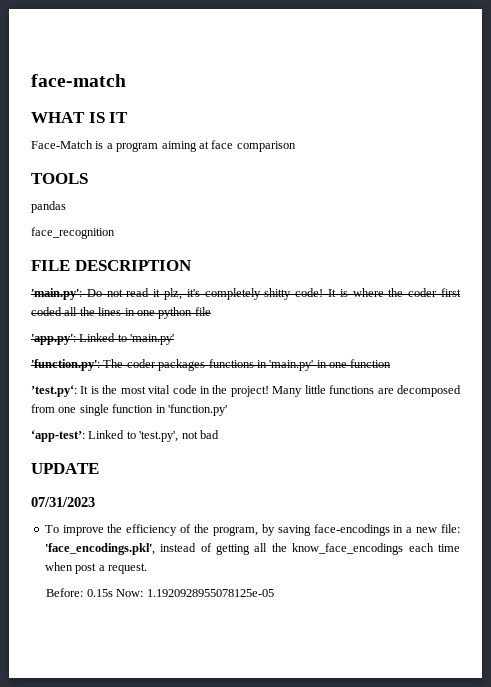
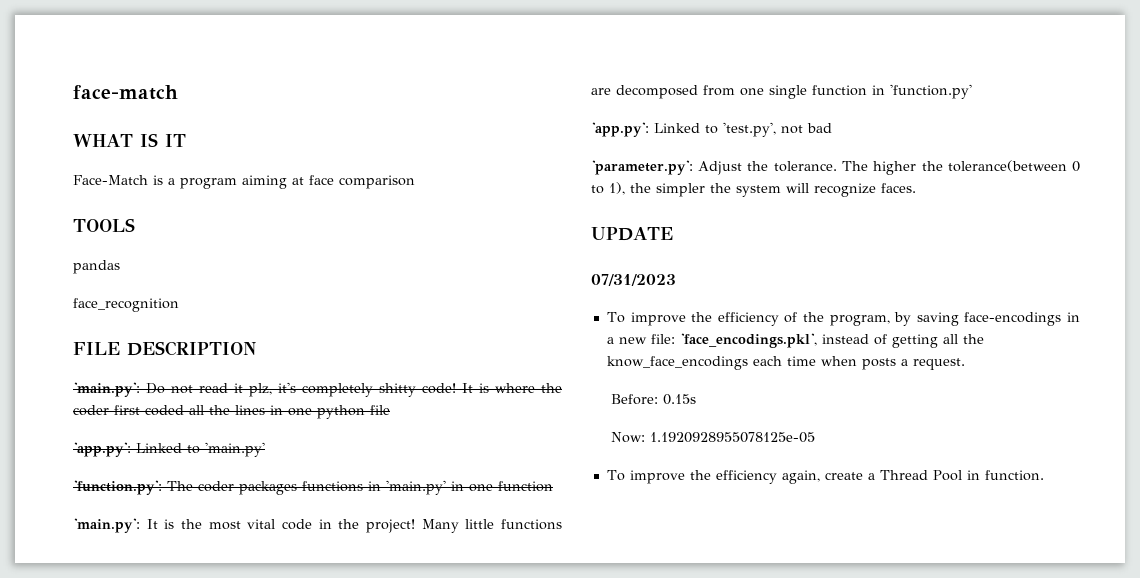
[31,385,77,397] ’test.py‘: -> [73,518,140,533] 'main.py':
[31,430,85,442] ‘app-test’: -> [591,122,649,137] 'app.py':
(219, 434) none -> [591,160,1080,175] [591,182,916,197] // 'parameter.py': Adjust the tolerance. The higher the tolerance(between 0 to 1), the simpler the system will recognize faces.
[75,563,97,574] post -> [861,358,896,370] posts
(113, 593) none -> (696, 399) //
(274, 593) none -> [606,470,1044,484] // To improve the efficiency again, create a Thread Pool in function.

